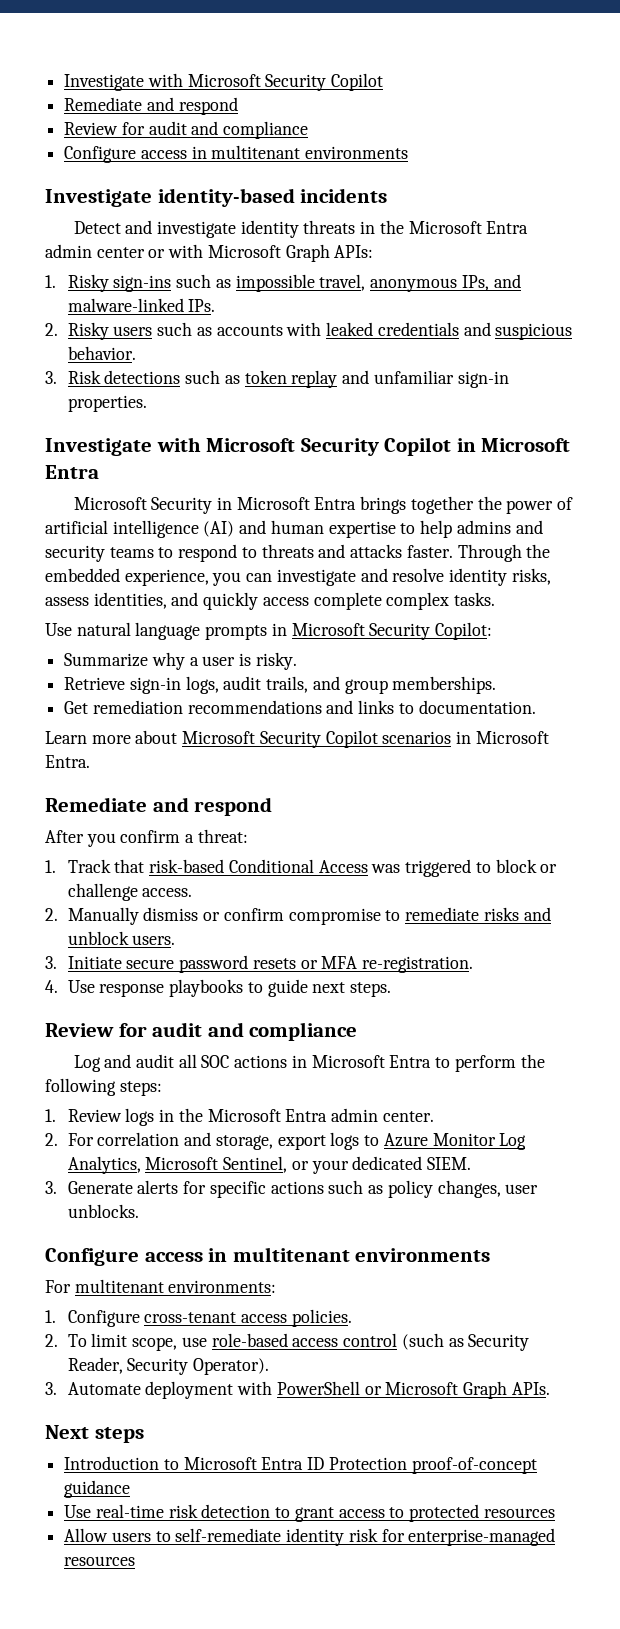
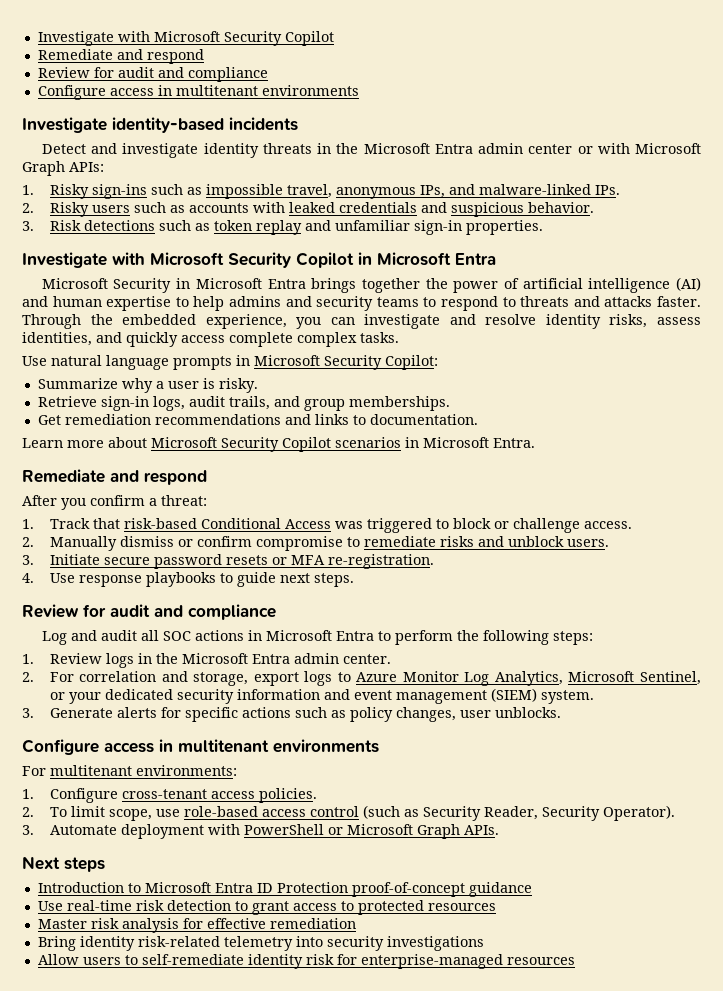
[427,1157,472,1170] SIEM. -> [176,688,594,704] security information and event management (SIEM) system.
(555, 1513) none -> [37,918,356,933] [37,936,484,951] // Master risk analysis for effective remediation // Bring identity risk-related telemetry into security investigations

